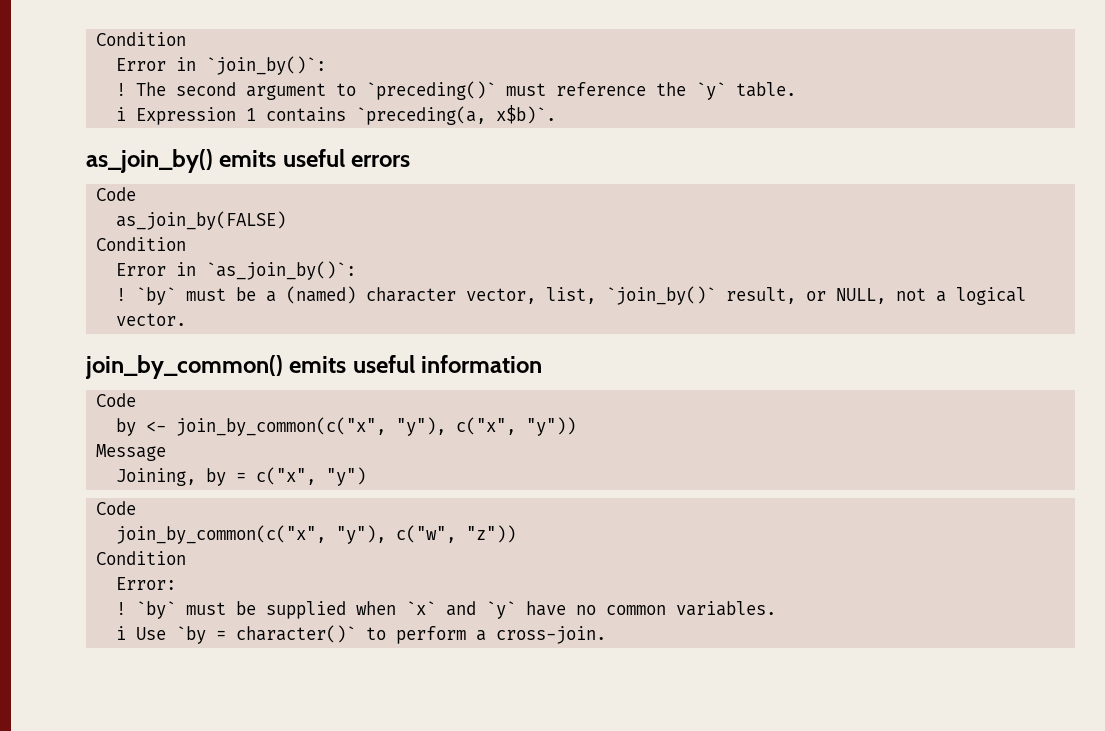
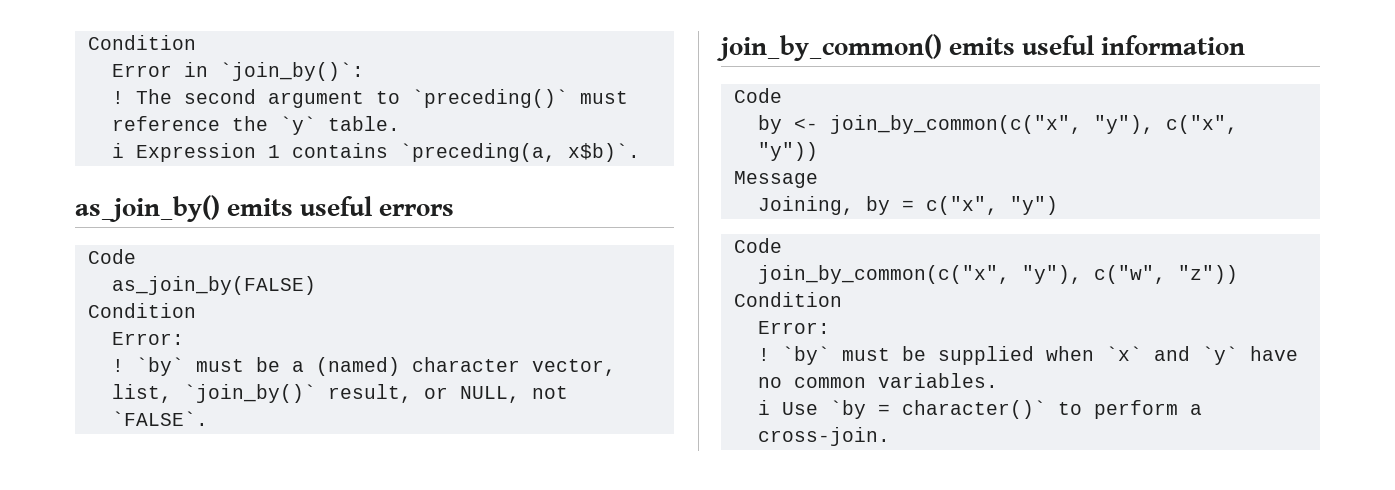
[116,261,357,280] Error in `as_join_by()`: -> [111,332,184,345] Error:
[936,287,1027,305] [116,313,187,326] a logical vector. -> [111,411,208,426] `FALSE`.

